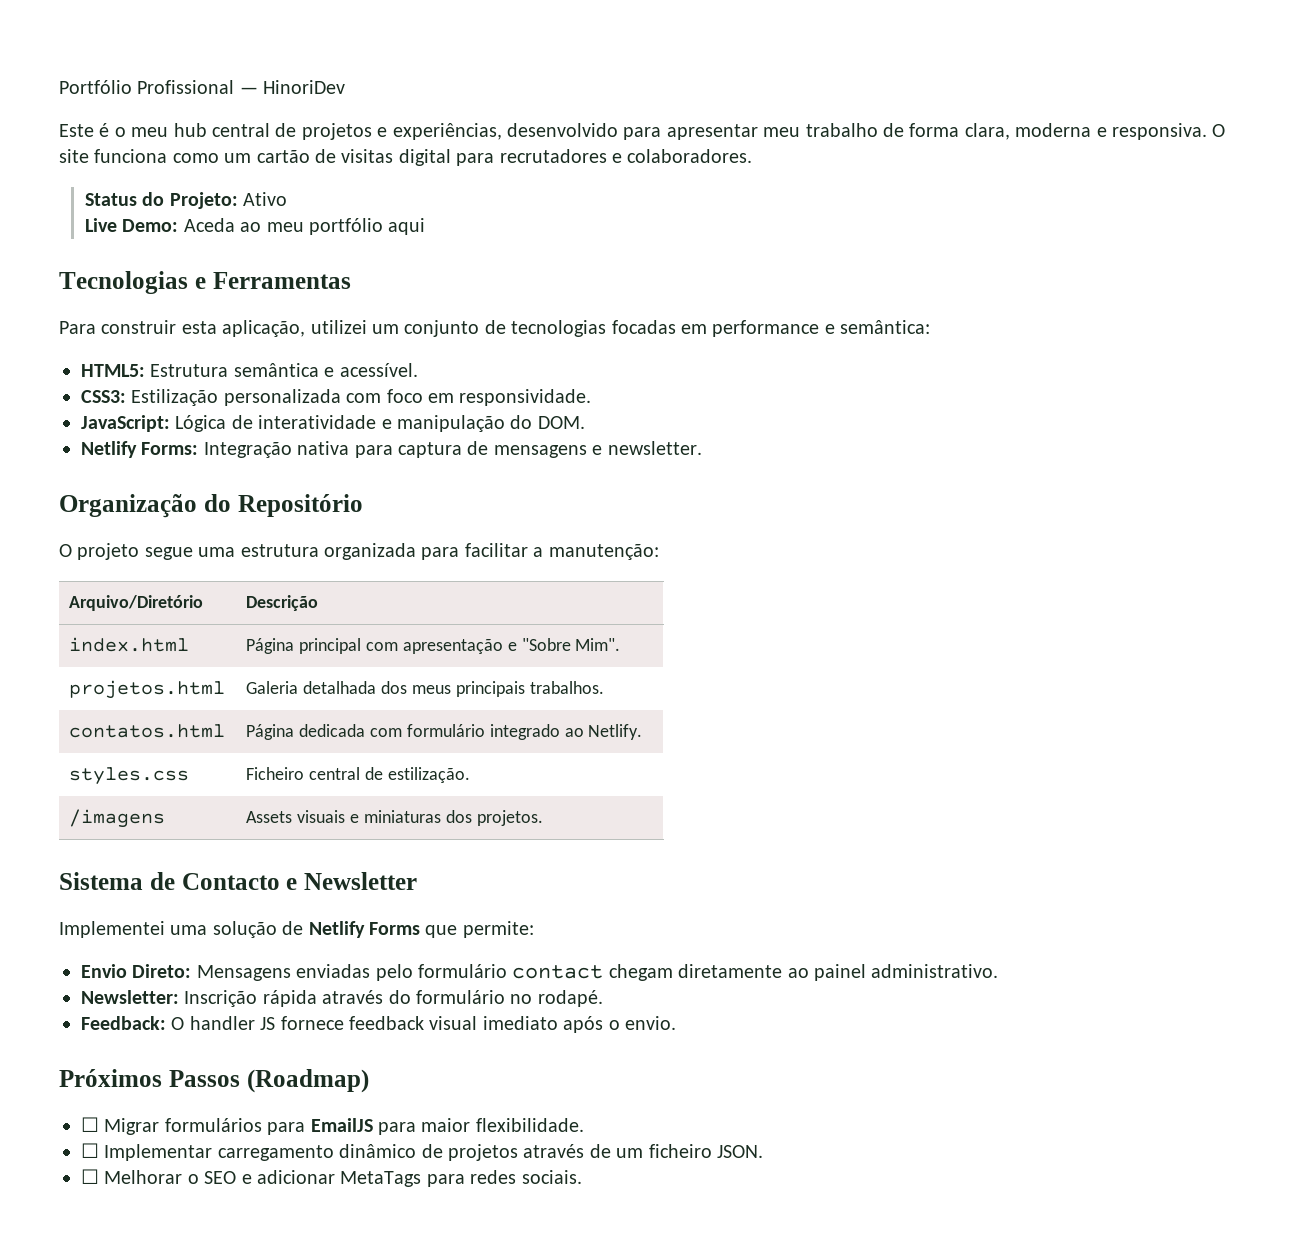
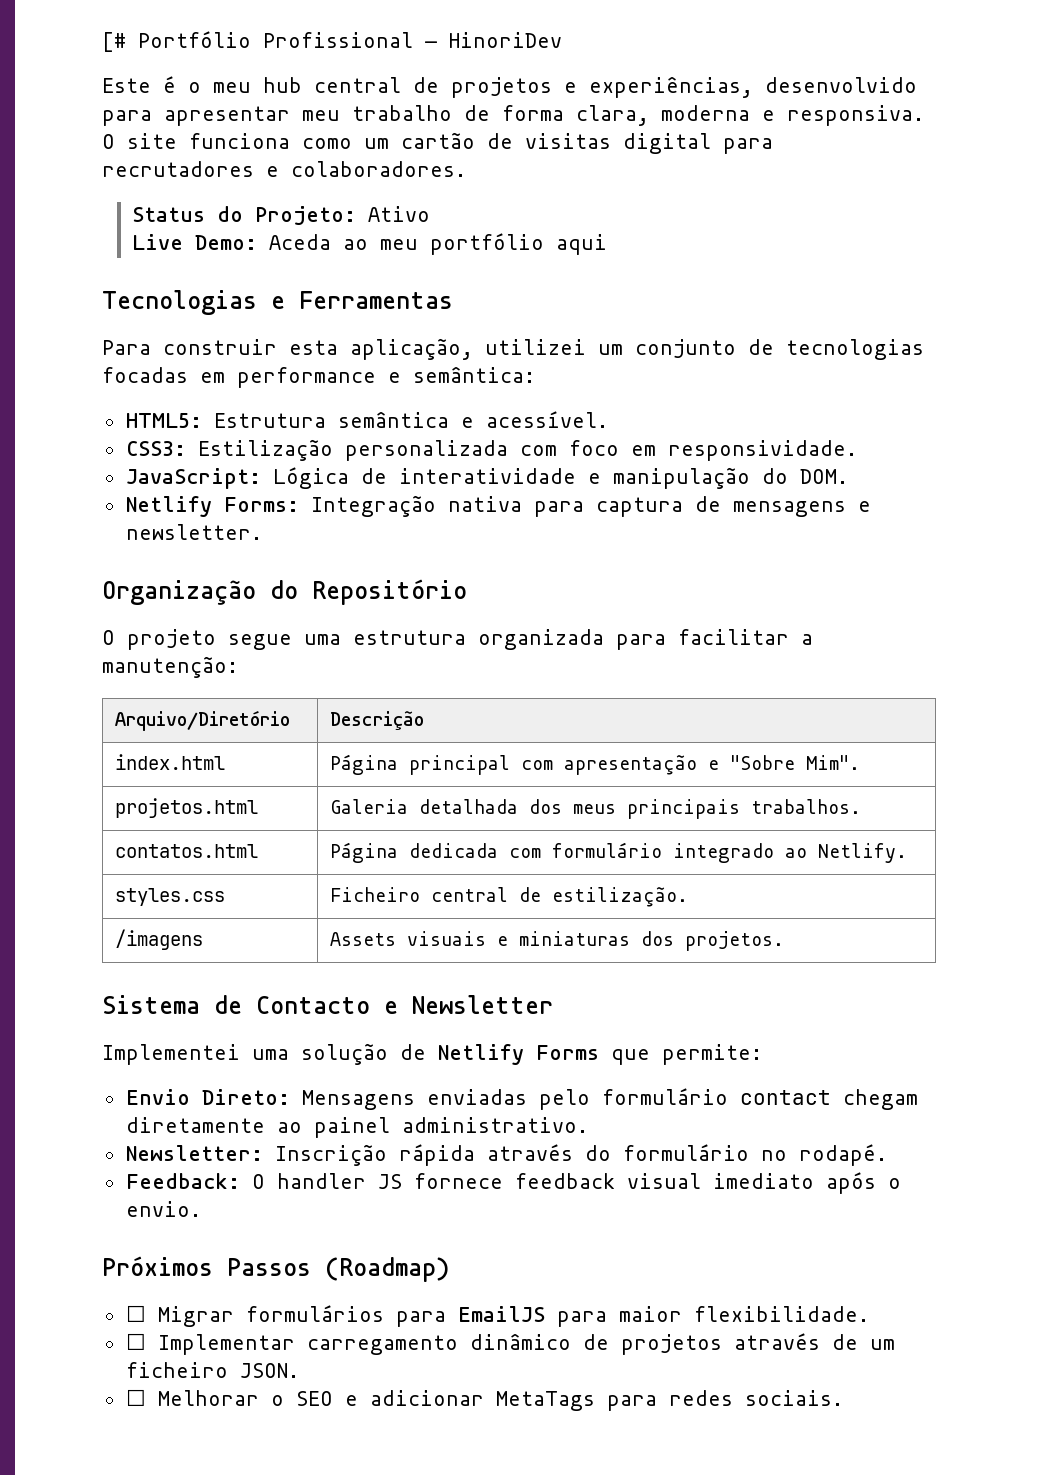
(59, 87) none -> [102,32,126,52] [#

